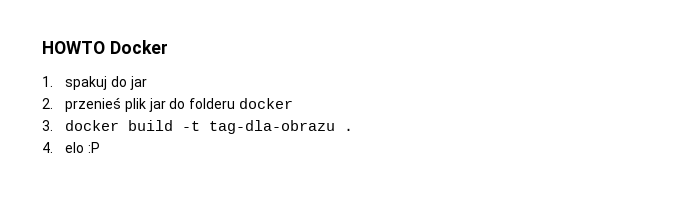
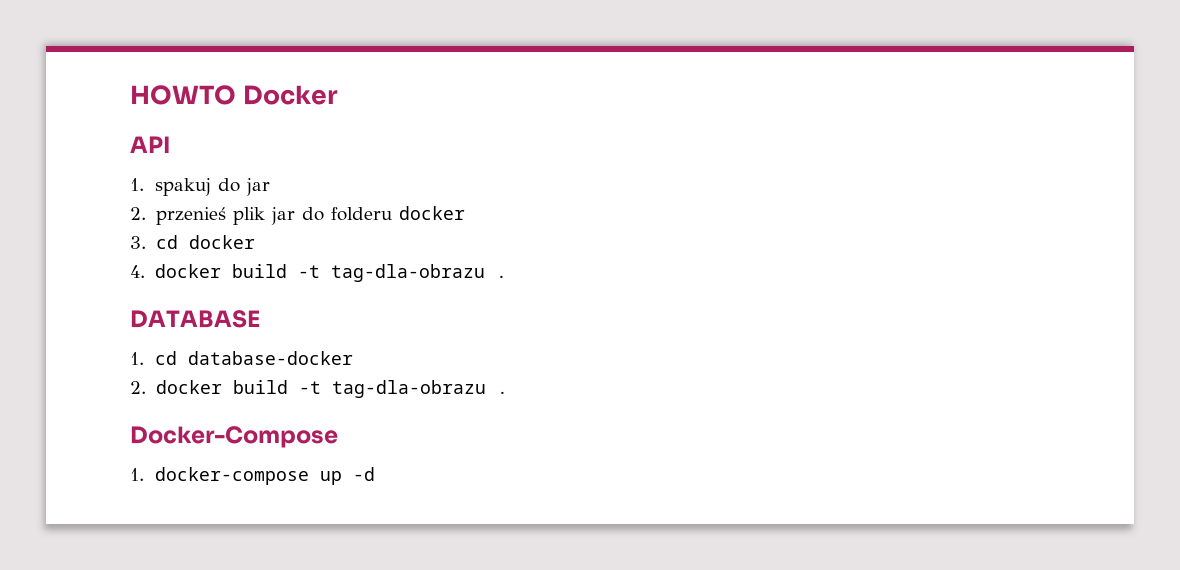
(168, 47) none -> [130,136,170,153] // API
[64,120,353,134] [42,142,100,153] docker build -t tag-dla-obrazu . // 4. elo :P -> [155,235,255,249] [130,264,507,282] [130,310,260,328] [130,351,353,365] [130,380,508,398] [130,426,338,448] [130,467,375,485] cd docker // 4. docker build -t tag-dla-obrazu . // DATABASE // 1. cd database-docker // 2. docker build -t tag-dla-obrazu . // Docker-Compose // 1. docker-compose up -d

